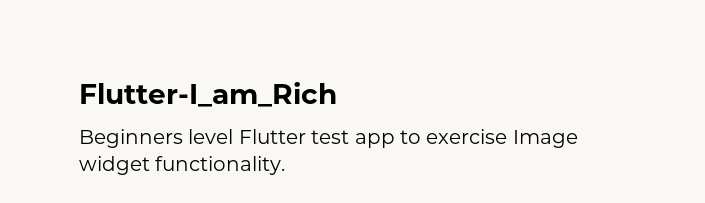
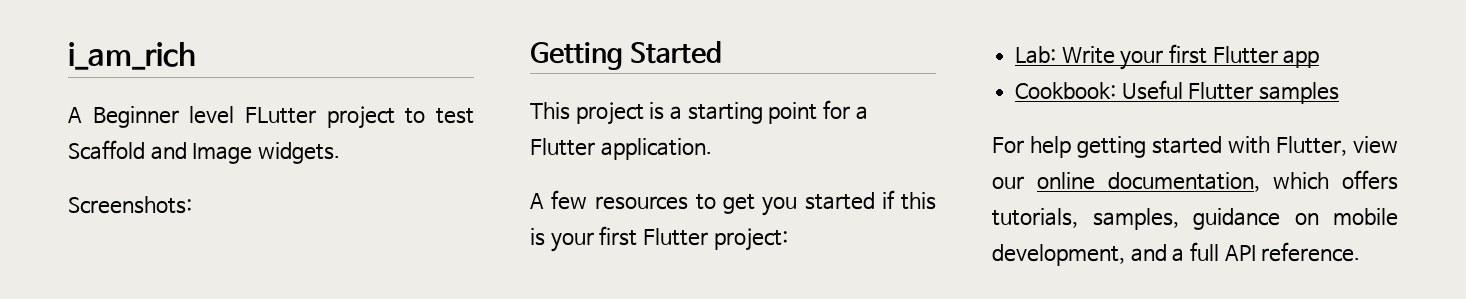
[79,82,337,107] [79,129,578,148] [79,156,286,175] Flutter-I_am_Rich // Beginners level Flutter test app to exercise Image widget functionality. -> [68,42,196,70] [68,106,474,129] [68,140,340,164] [68,196,192,214] [530,41,723,70] [530,100,868,125] [530,138,712,160] [530,190,936,216] [530,226,788,252] [1015,44,1320,70] [1015,80,1340,104] [992,136,1398,158] [992,170,1398,192] [992,208,1398,230] [992,242,1361,266] i_am_rich // A Beginner level FLutter project to test Scaffold and Image widgets. // Screenshots: // Getting Started // This project is a starting point for a Flutter application. // A few resources to get you started if this is your first Flutter project: // Lab: Write your first Flutter app // Cookbook: Useful Flutter samples // For help getting started with Flutter, view our online documentation, which offers tutorials, samples, guidance on mobile development, and a full API reference.

